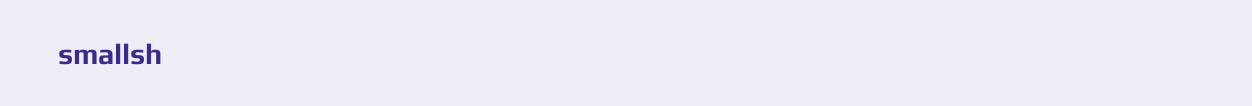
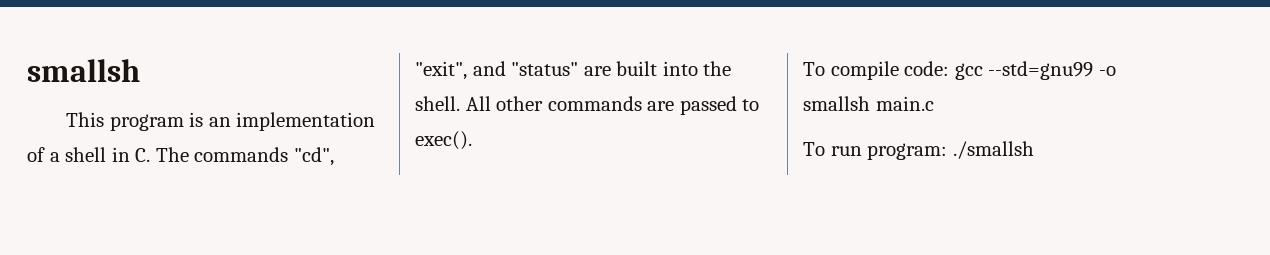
[58,43,162,65] smallsh -> [27,59,140,82] [66,112,376,131] [27,147,334,166] [415,61,732,80] [415,96,760,115] [415,131,472,150] [803,61,1116,80] [803,96,934,111] [803,141,1034,160] smallsh // This program is an implementation of a shell in C. The commands "cd", "exit", and "status" are built into the shell. All other commands are passed to exec(). // To compile code: gcc --std=gnu99 -o smallsh main.c // To run program: ./smallsh

